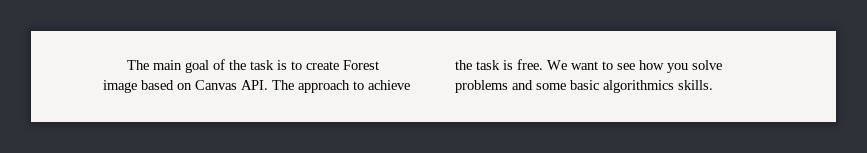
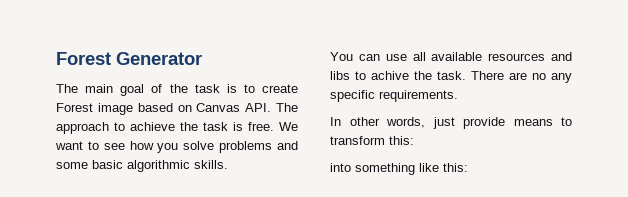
(126, 65) none -> [56,52,202,65] Forest Generator //
[603,80,674,93] algorithmics -> [127,160,190,172] algorithmic
(713, 85) none -> [330,52,572,61] [330,71,572,83] [330,90,458,102] [330,117,572,129] [330,136,414,145] [330,163,468,175] // You can use all available resources and libs to achive the task. There are no any specific requirements. // In other words, just provide means to transform this: // into something like this:

